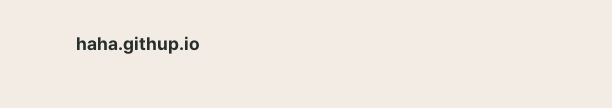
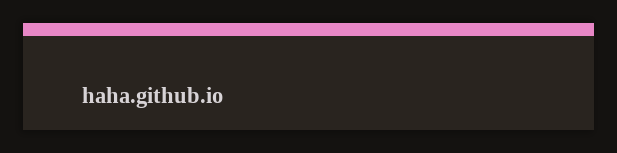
[76,36,200,54] haha.githup.io -> [82,87,223,108] haha.github.io

